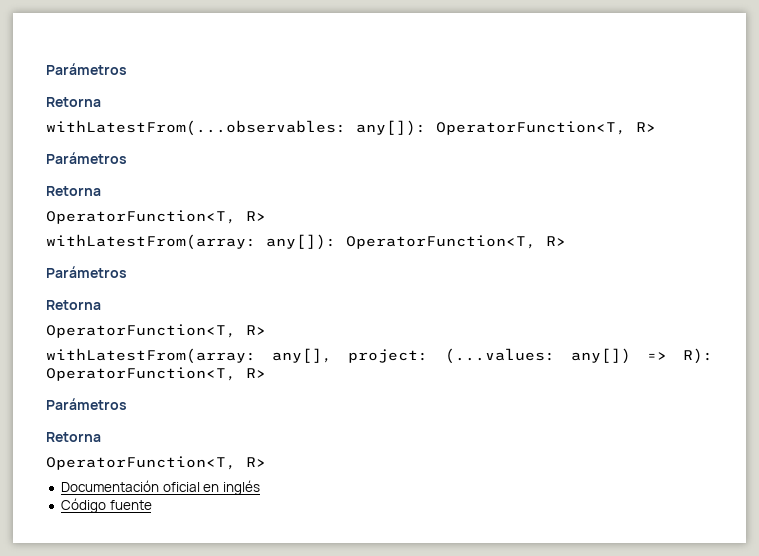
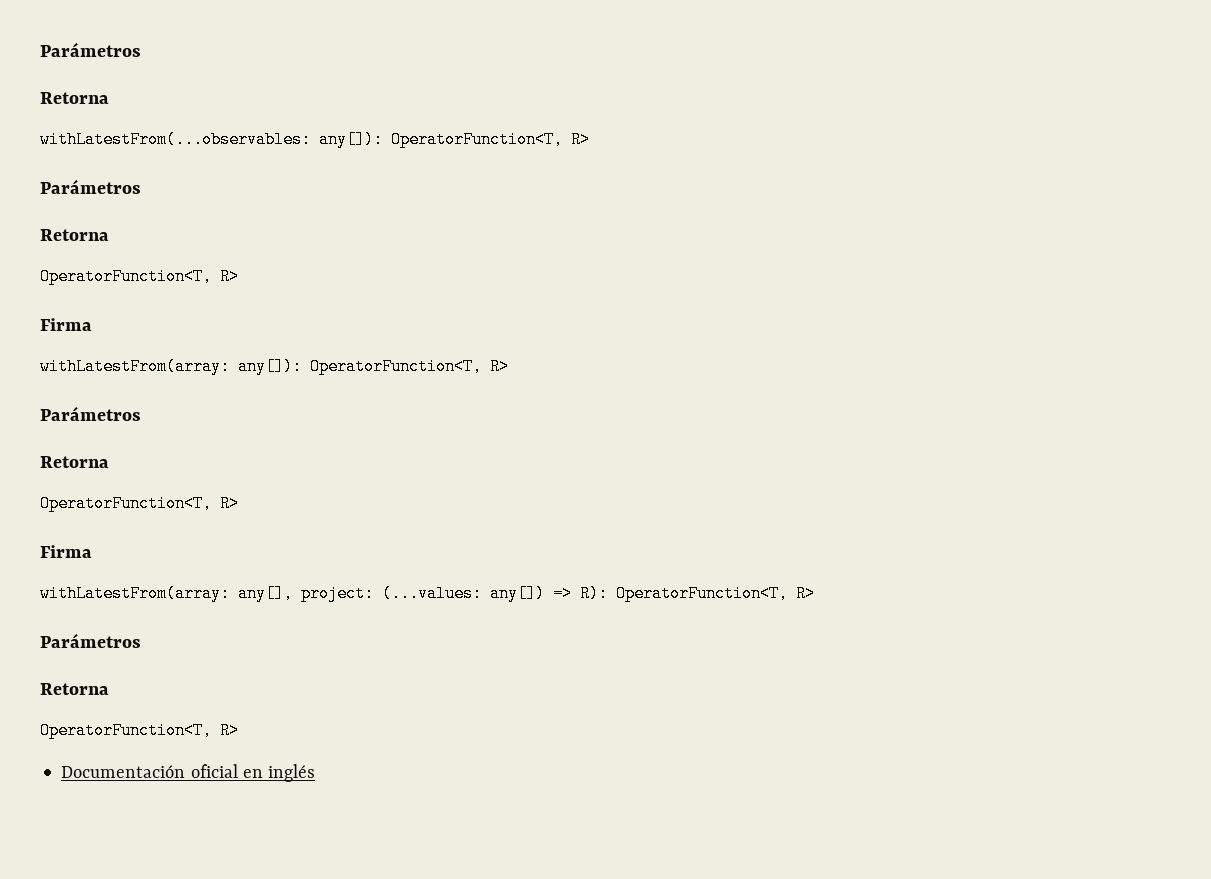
(266, 216) none -> [40,318,92,331] // Firma
(266, 330) none -> [40,545,92,558] // Firma
[60,498,152,513] // Código fuente -> (316, 773) none

